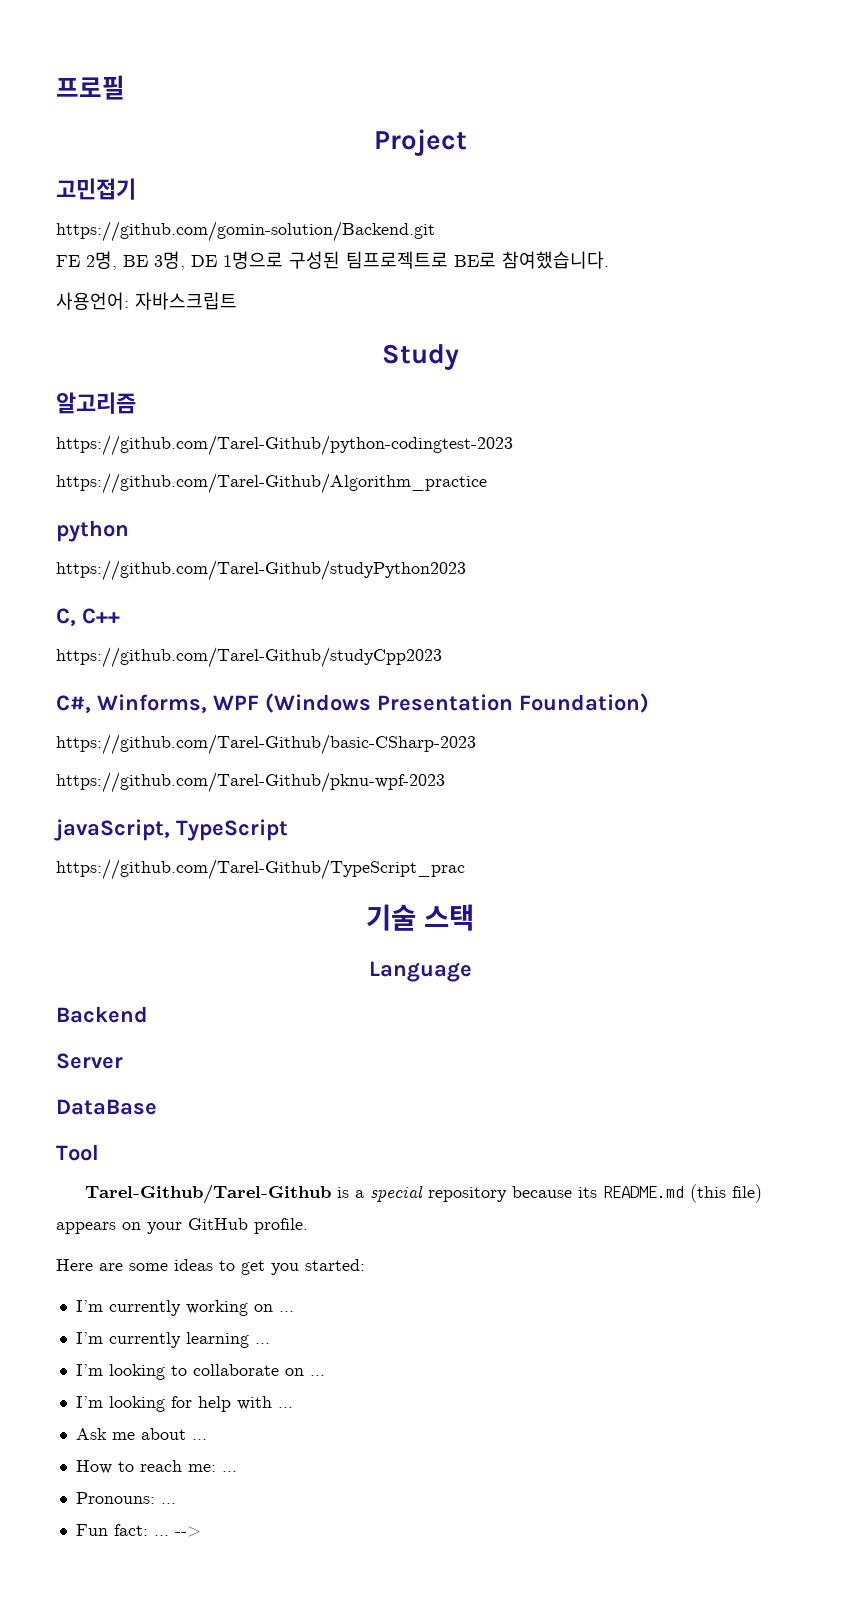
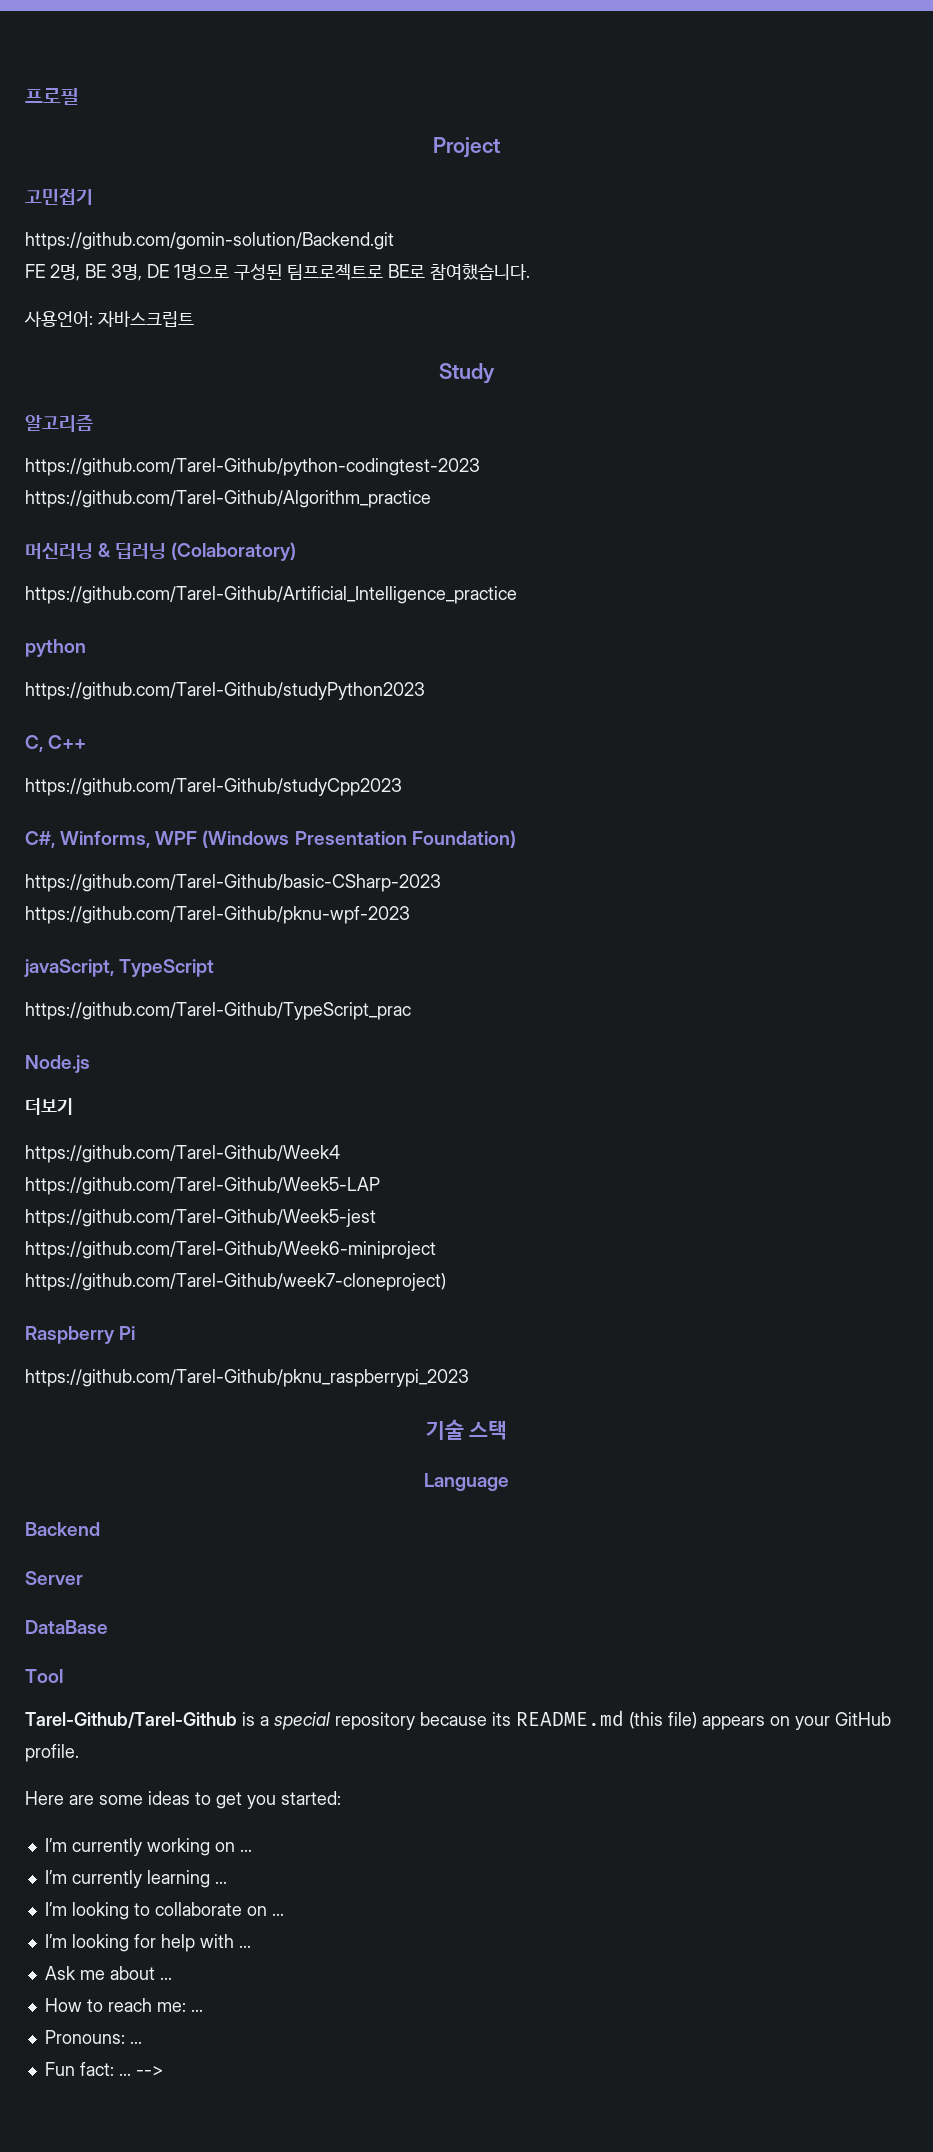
(487, 483) none -> [25,542,297,561] [25,586,517,604] // 머신러닝 & 딥러닝 (Colaboratory) // https://github.com/Tarel-Github/Artificial_Intelligence_practice
(465, 869) none -> [25,1055,90,1073] [25,1098,73,1115] [25,1145,340,1163] [25,1177,380,1195] [25,1209,376,1227] [25,1241,436,1259] [25,1273,446,1291] [25,1326,136,1344] [25,1369,469,1387] // Node.js // 더보기 // https://github.com/Tarel-Github/Week4 // https://github.com/Tarel-Github/Week5-LAP // https://github.com/Tarel-Github/Week5-jest // https://github.com/Tarel-Github/Week6-miniproject // https://github.com/Tarel-Github/week7-cloneproject) // Raspberry Pi // https://github.com/Tarel-Github/pknu_raspberrypi_2023

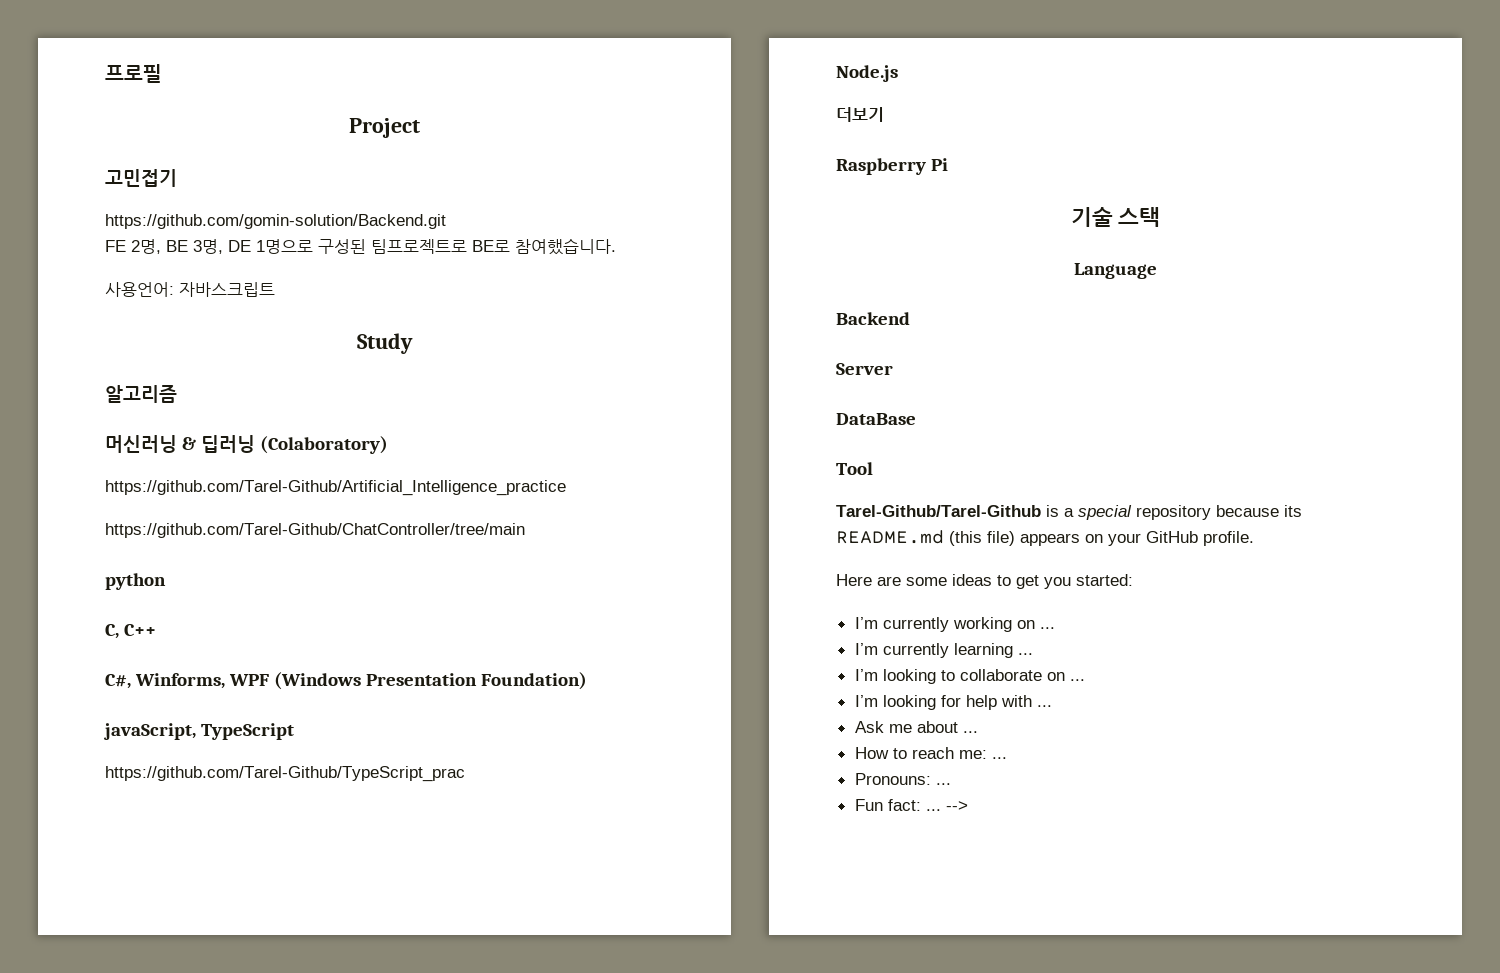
[25,458,480,476] [25,490,431,508] // https://github.com/Tarel-Github/python-codingtest-2023 // https://github.com/Tarel-Github/Algorithm_practice -> (177, 394) none
(517, 595) none -> [105,523,525,538] // https://github.com/Tarel-Github/ChatController/tree/main
[25,682,425,700] // https://github.com/Tarel-Github/studyPython2023 -> (166, 581) none
[25,778,402,796] // https://github.com/Tarel-Github/studyCpp2023 -> (156, 630) none
[25,874,441,892] [25,906,410,924] // https://github.com/Tarel-Github/basic-CSharp-2023 // https://github.com/Tarel-Github/pknu-wpf-2023 -> (587, 681) none
[25,1145,340,1163] [25,1177,380,1195] [25,1209,376,1227] [25,1241,436,1259] [25,1273,446,1291] // https://github.com/Tarel-Github/Week4 // https://github.com/Tarel-Github/Week5-LAP // https://github.com/Tarel-Github/Week5-jest // https://github.com/Tarel-Github/Week6-miniproject // https://github.com/Tarel-Github/week7-cloneproject) -> (884, 114) none
[25,1369,469,1387] // https://github.com/Tarel-Github/pknu_raspberrypi_2023 -> (948, 164) none

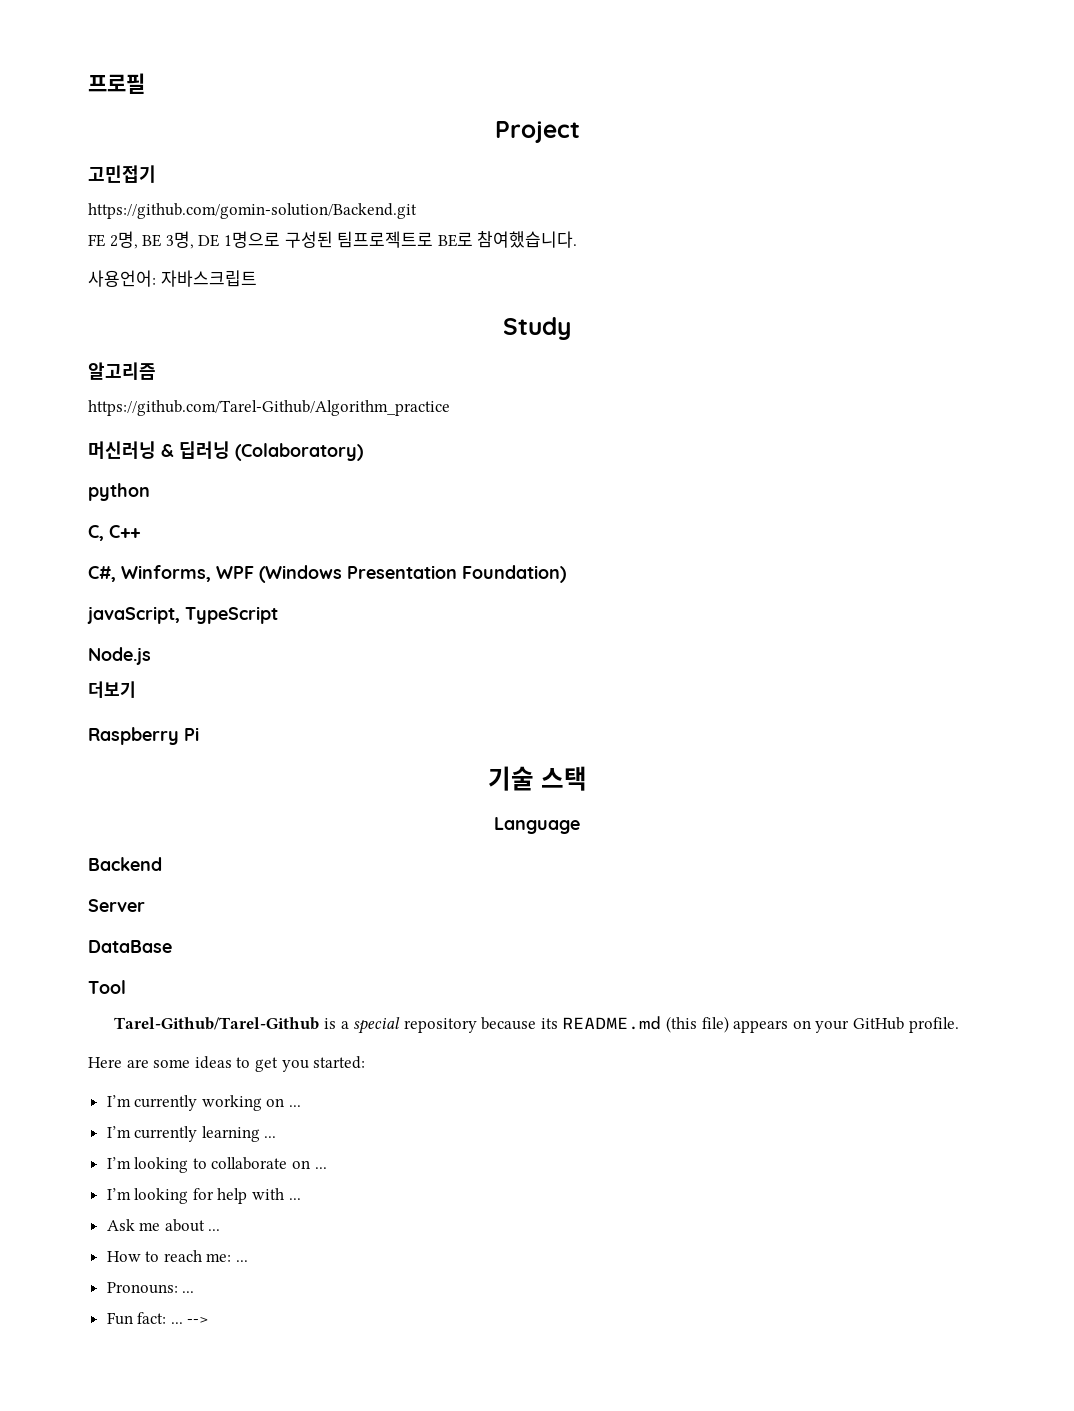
(177, 394) none -> [88,400,450,416] // https://github.com/Tarel-Github/Algorithm_practice
[105,480,566,496] [105,523,525,538] // https://github.com/Tarel-Github/Artificial_Intelligence_practice // https://github.com/Tarel-Github/ChatController/tree/main -> (363, 452) none
[105,766,465,782] // https://github.com/Tarel-Github/TypeScript_prac -> (278, 615) none

